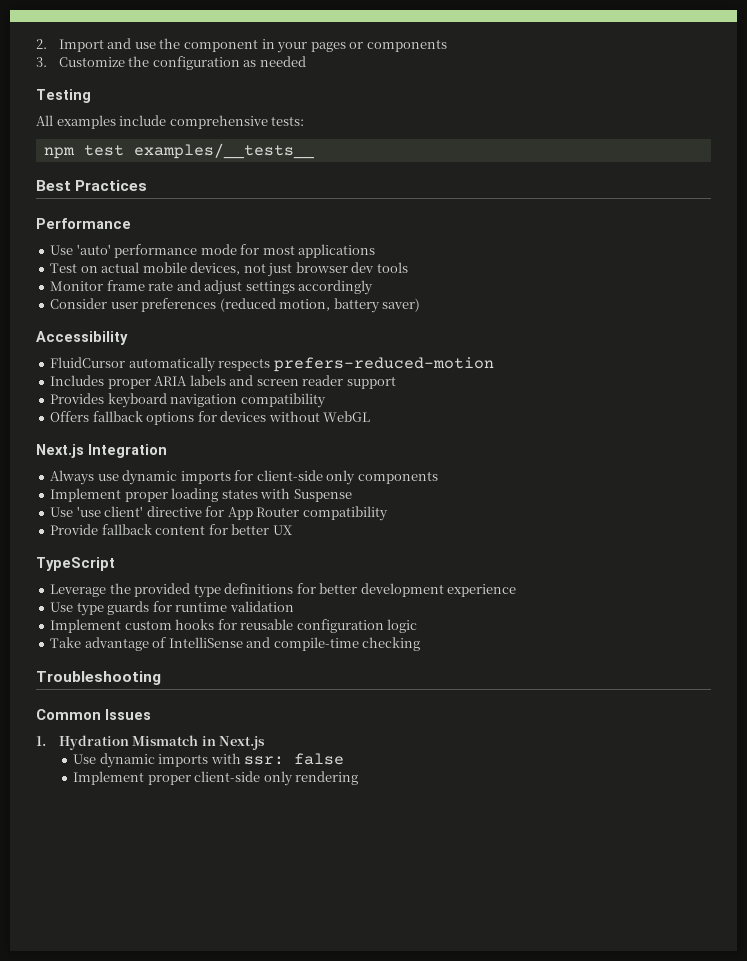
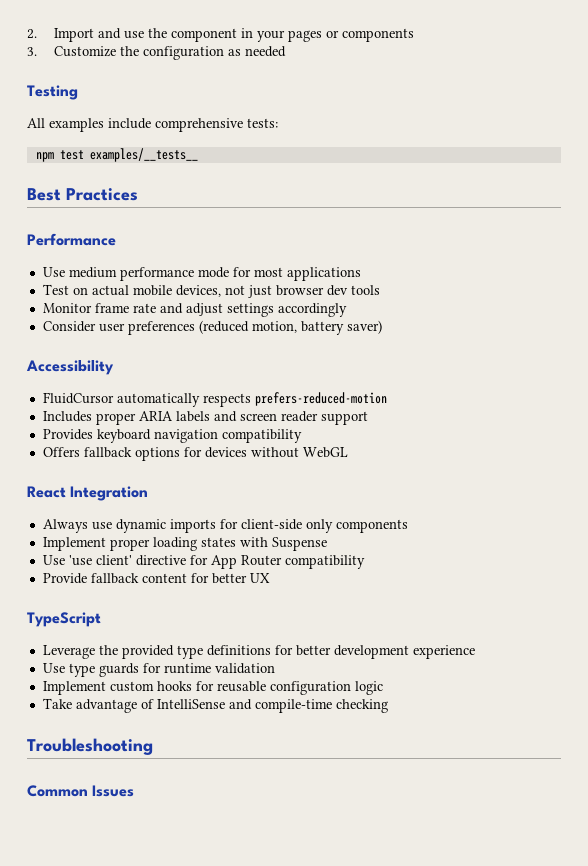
[76,244,111,255] 'auto' -> [68,267,117,278] medium
[36,444,84,458] Next.js -> [27,486,66,498] React
[36,735,266,750] [73,753,345,768] [73,771,359,786] // 1. Hydration Mismatch in Next.js // Use dynamic imports with ssr: false // Implement proper client-side only rendering -> (135, 791) none

